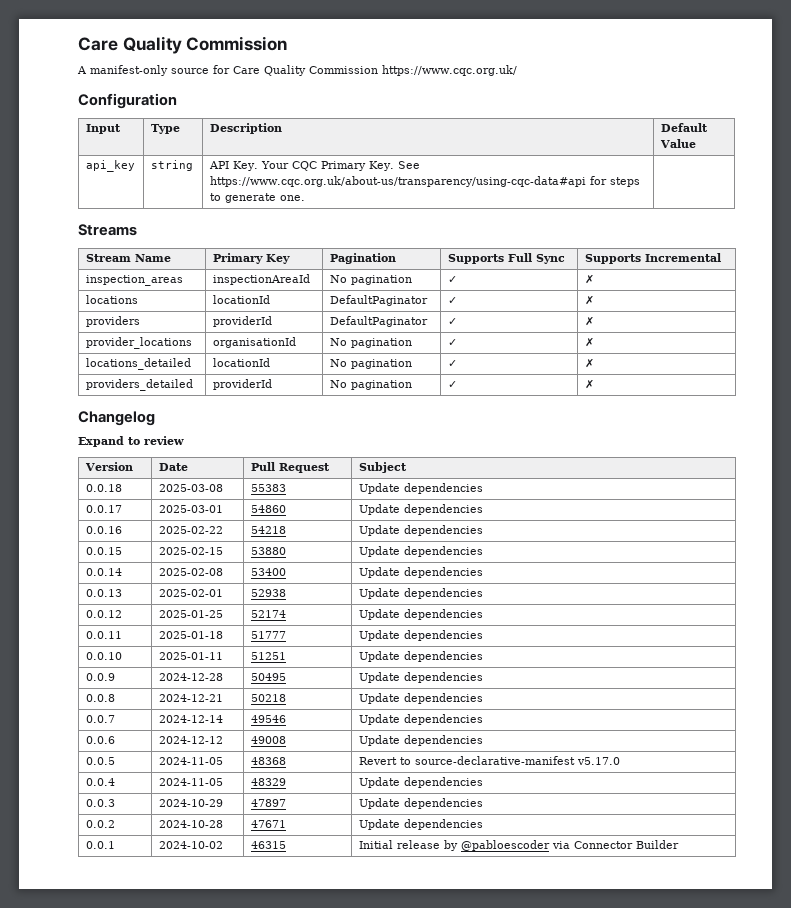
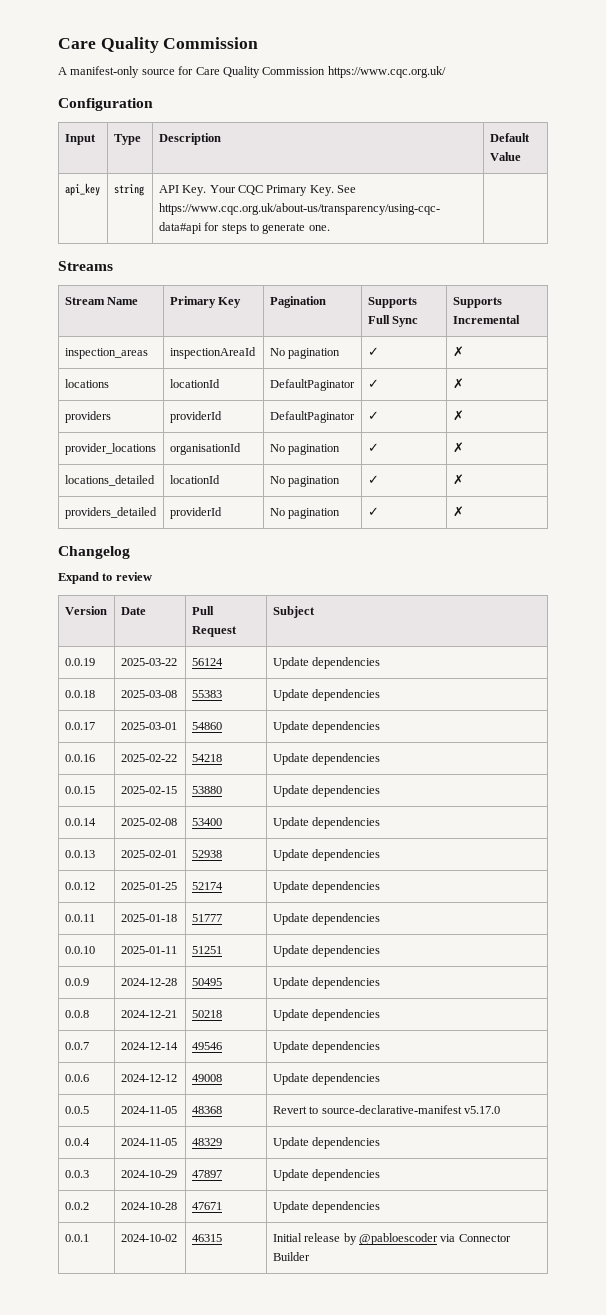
(407, 467) none -> [64,658,95,666] [120,658,177,666] [191,658,223,666] [272,657,381,669] // 0.0.19 | 2025-03-22 | 56124 | Update dependencies

